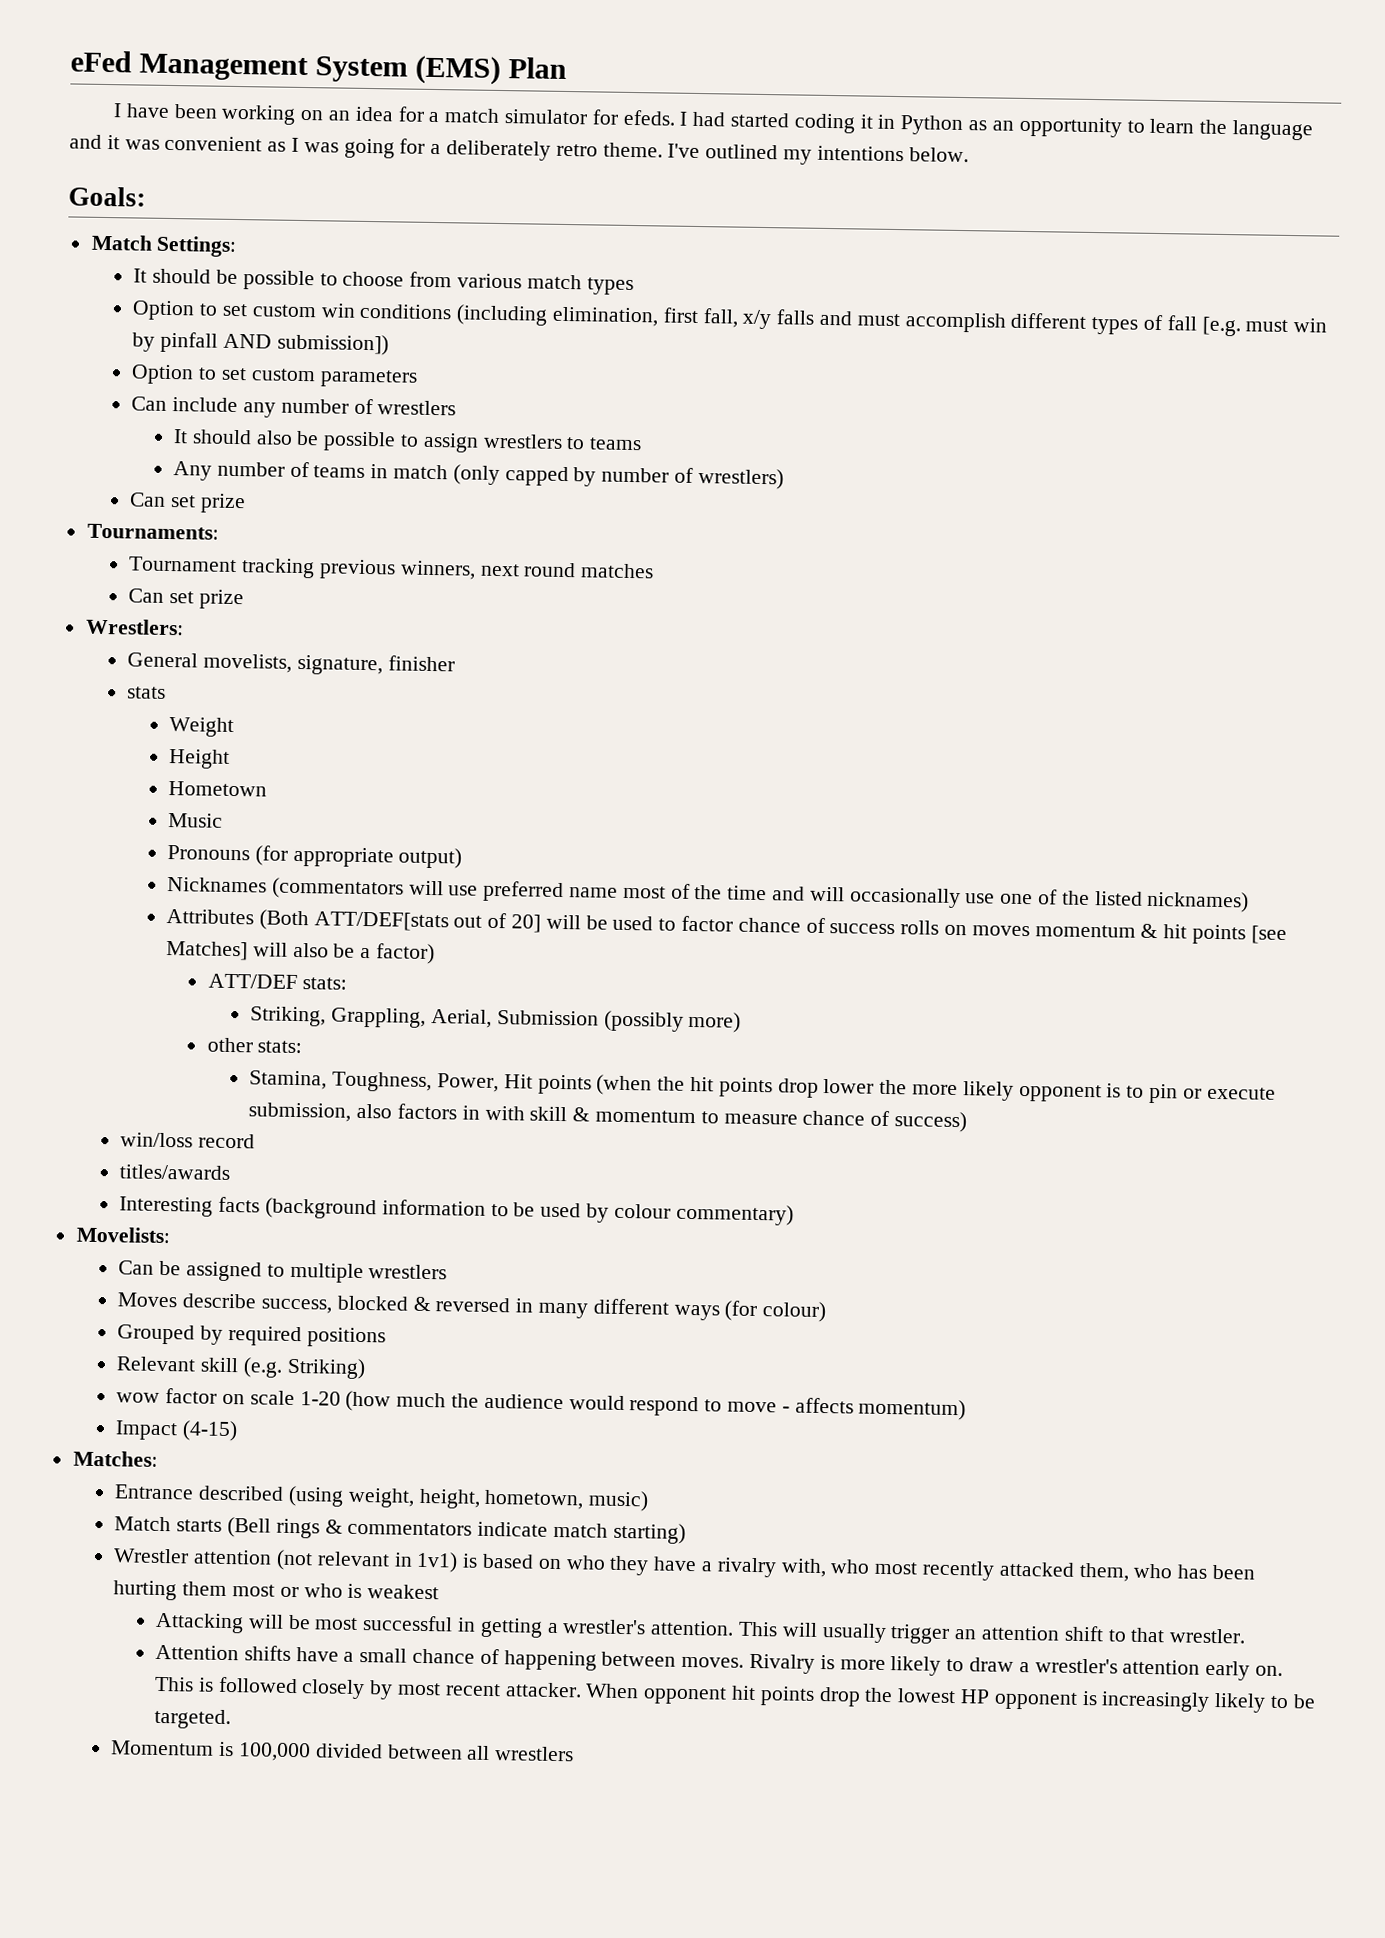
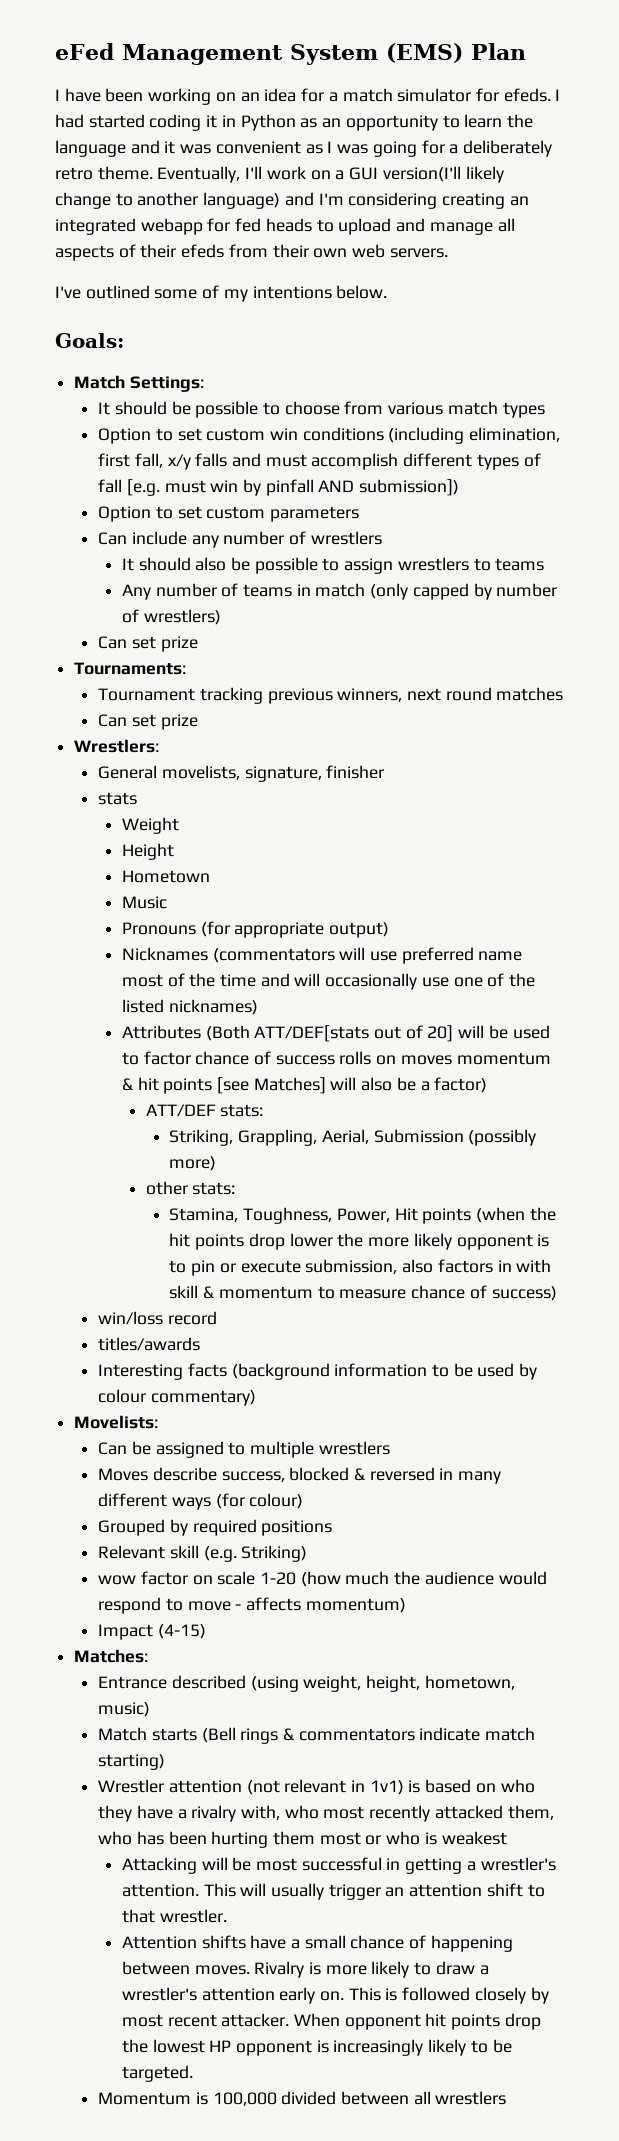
[667,143,779,160] I've outlined -> [157,166,504,183] [55,192,529,209] [55,218,515,235] [55,244,448,261] [55,285,220,299] Eventually, I'll work on a GUI version(I'll likely change to another language) and I'm considering creating an integrated webapp for fed heads to upload and manage all aspects of their efeds from their own web servers. // I've outlined some of

